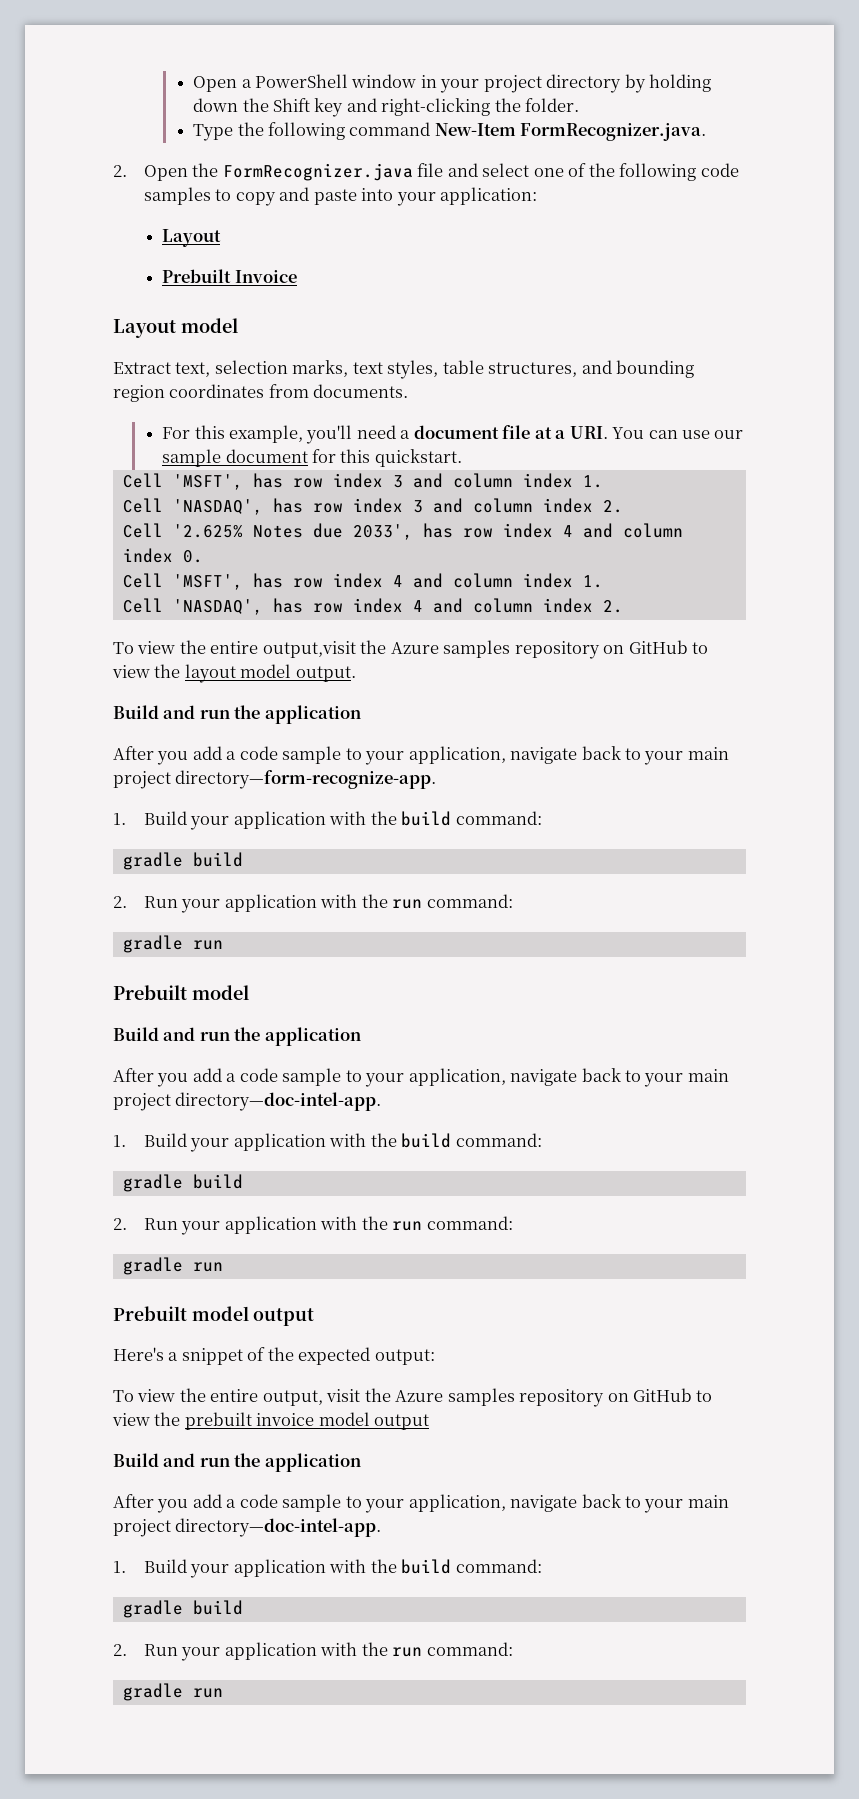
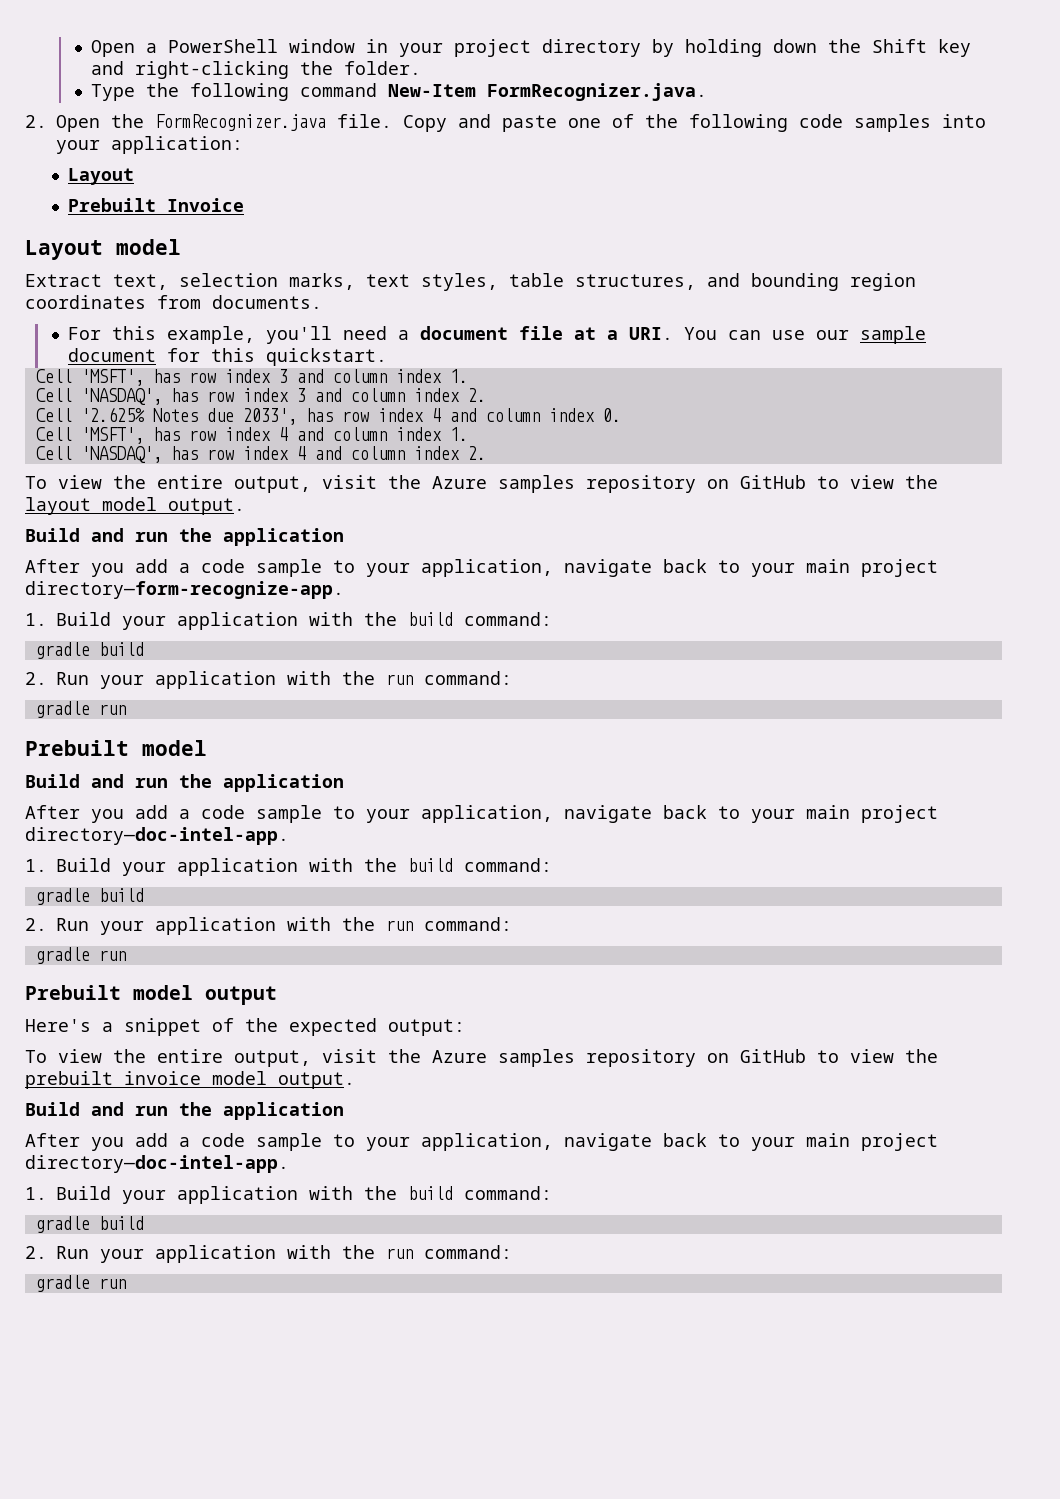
[417,163,530,177] file and select -> [337,114,557,132] file. Copy and paste
[215,187,357,206] to copy and paste -> (931, 123) none
[262,641,356,658] output,visit -> [234,475,377,493] output, visit
[374,1414,430,1430] output -> [278,1072,355,1089] output.

